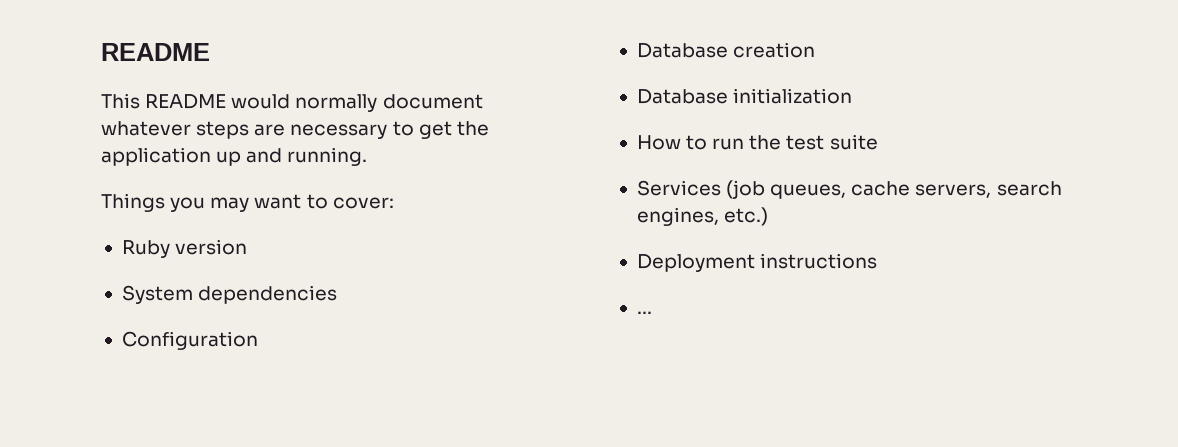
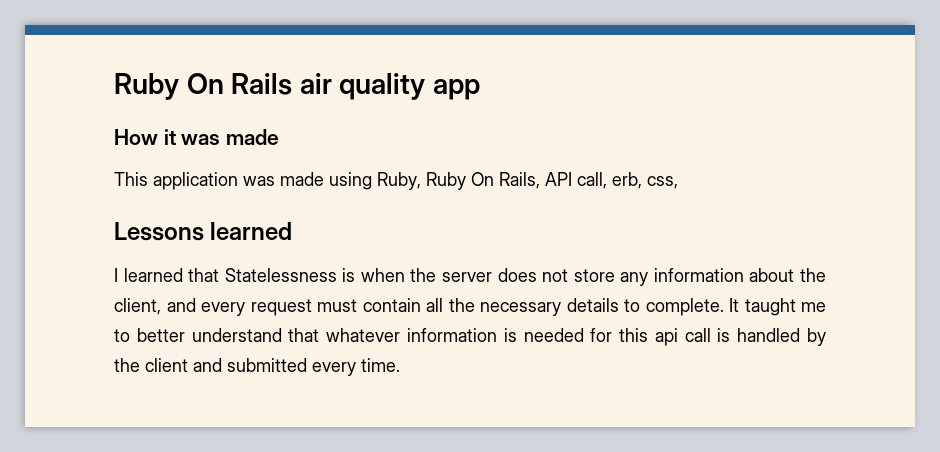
[101,43,210,61] [101,93,483,112] [101,121,489,139] [101,147,368,166] [101,193,394,212] [121,239,248,258] [121,285,338,304] [121,331,258,350] [636,42,816,58] [636,88,853,104] [636,134,878,150] [636,180,1062,199] [636,207,769,226] [636,253,878,272] [636,311,652,314] README // This README would normally document whatever steps are necessary to get the application up and running. // Things you may want to cover: // Ruby version // System dependencies // Configuration // Database creation // Database initialization // How to run the test suite // Services (job queues, cache servers, search engines, etc.) // Deployment instructions // ... -> [114,73,480,100] [114,129,280,145] [114,172,678,190] [114,222,293,241] [114,268,826,286] [114,298,826,316] [114,328,827,346] [114,358,400,376] Ruby On Rails air quality app // How it was made // This application was made using Ruby, Ruby On Rails, API call, erb, css, // Lessons learned // I learned that Statelessness is when the server does not store any information about the client, and every request must contain all the necessary details to complete. It taught me to better understand that whatever information is needed for this api call is handled by the client and submitted every time.

